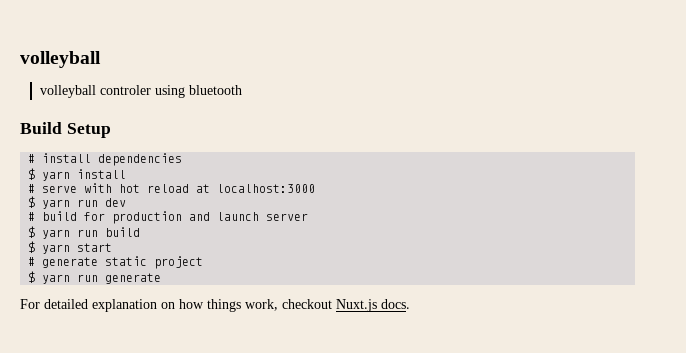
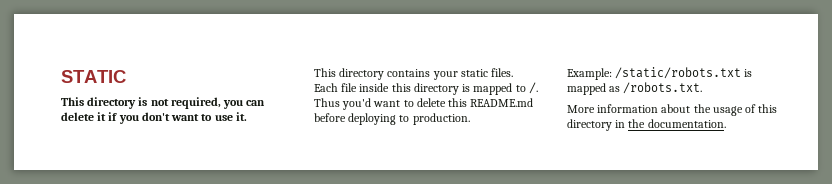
[20,51,101,68] [39,85,242,98] [20,122,111,138] [28,153,183,166] [28,168,127,181] [28,183,316,193] [28,196,127,209] [28,211,309,224] [28,226,141,239] [28,241,113,254] [28,256,204,269] [28,271,162,284] [20,299,410,312] volleyball // volleyball controler using bluetooth // Build Setup // # install dependencies // $ yarn install // # serve with hot reload at localhost:3000 // $ yarn run dev // # build for production and launch server // $ yarn run build // $ yarn start // # generate static project // $ yarn run generate // For detailed explanation on how things work, checkout Nuxt.js docs. -> [61,70,126,83] [61,97,266,109] [61,112,247,124] [314,68,514,80] [314,82,538,95] [314,98,534,110] [314,113,470,125] [567,67,753,80] [567,82,703,95] [567,104,778,116] [567,119,726,131] STATIC // This directory is not required, you can delete it if you don't want to use it. // This directory contains your static files. Each file inside this directory is mapped to /. Thus you'd want to delete this README.md before deploying to production. // Example: /static/robots.txt is mapped as /robots.txt. // More information about the usage of this directory in the documentation.

